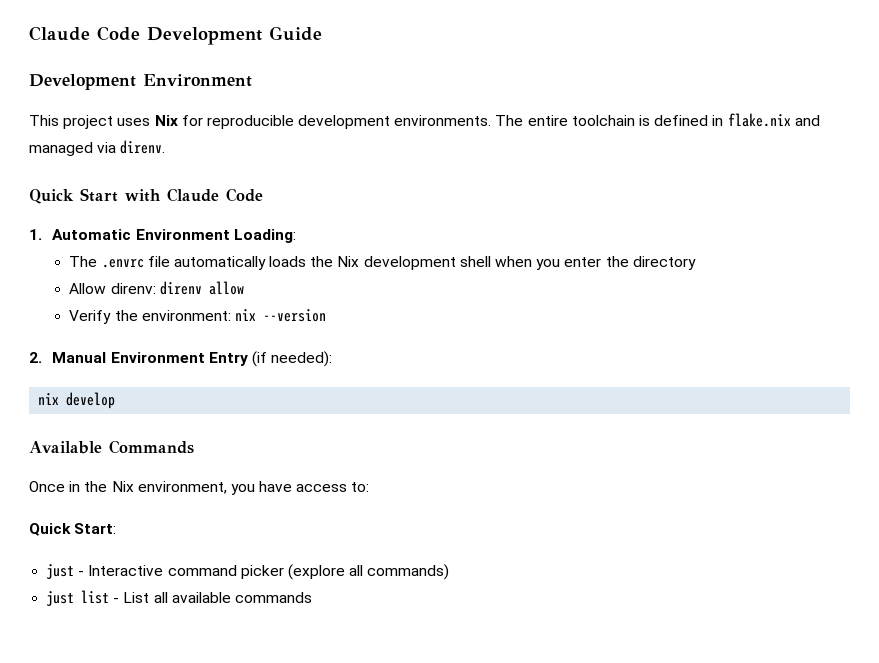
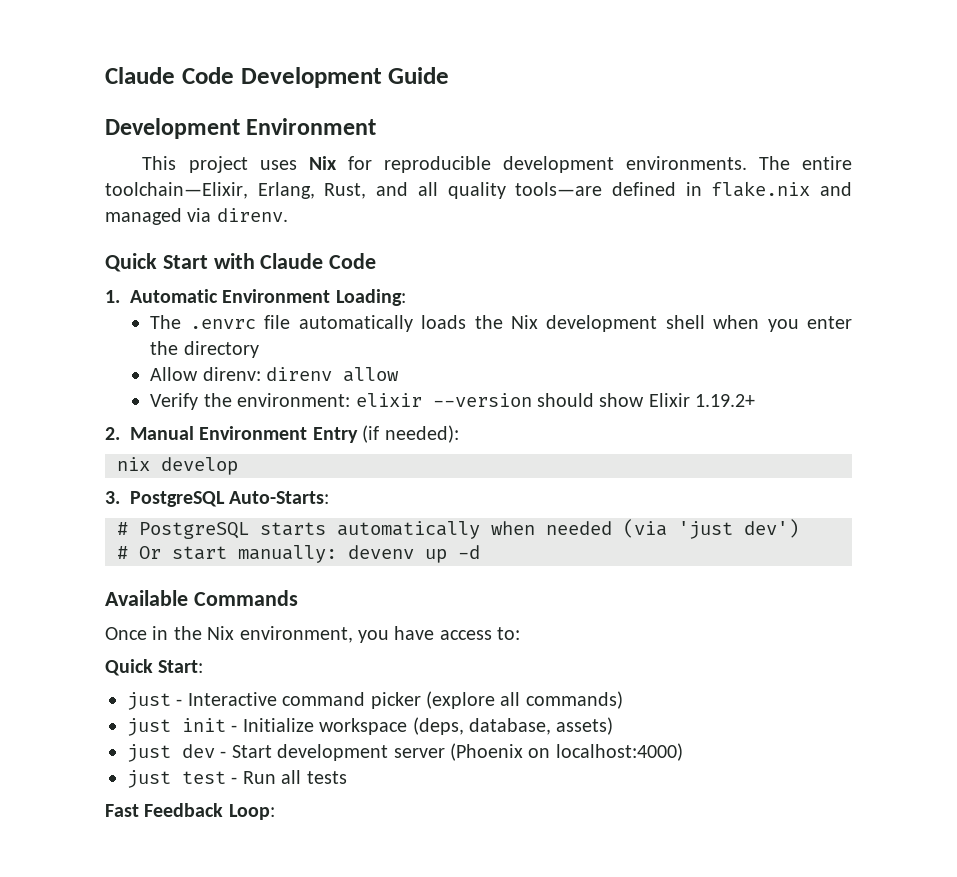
[571,115,651,126] toolchain is -> [105,182,603,199] toolchain—Elixir, Erlang, Rust, and all quality tools—are
[234,309,256,321] nix -> [355,393,422,407] elixir
(326, 315) none -> [537,393,756,407] should show Elixir 1.19.2+
(116, 400) none -> [105,491,330,507] [117,519,799,539] [117,545,480,563] // 3. PostgreSQL Auto-Starts: // # PostgreSQL starts automatically when needed (via 'just dev') // # Or start manually: devenv up -d
[81,590,312,604] list - List all available commands -> [182,717,614,735] [127,743,683,762] [127,770,347,788] [105,803,275,820] init - Initialize workspace (deps, database, assets) // just dev - Start development server (Phoenix on localhost:4000) // just test - Run all tests // Fast Feedback Loop:

